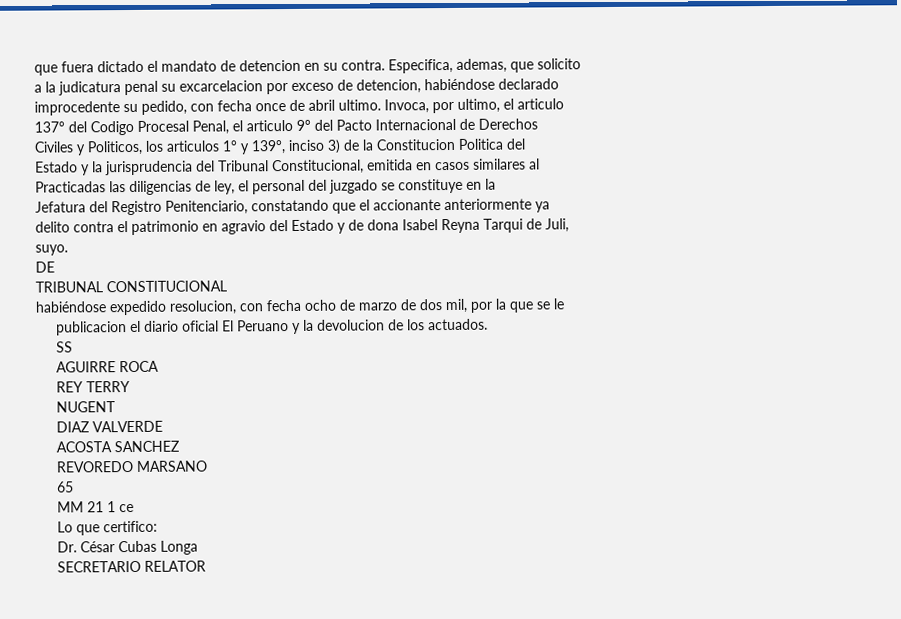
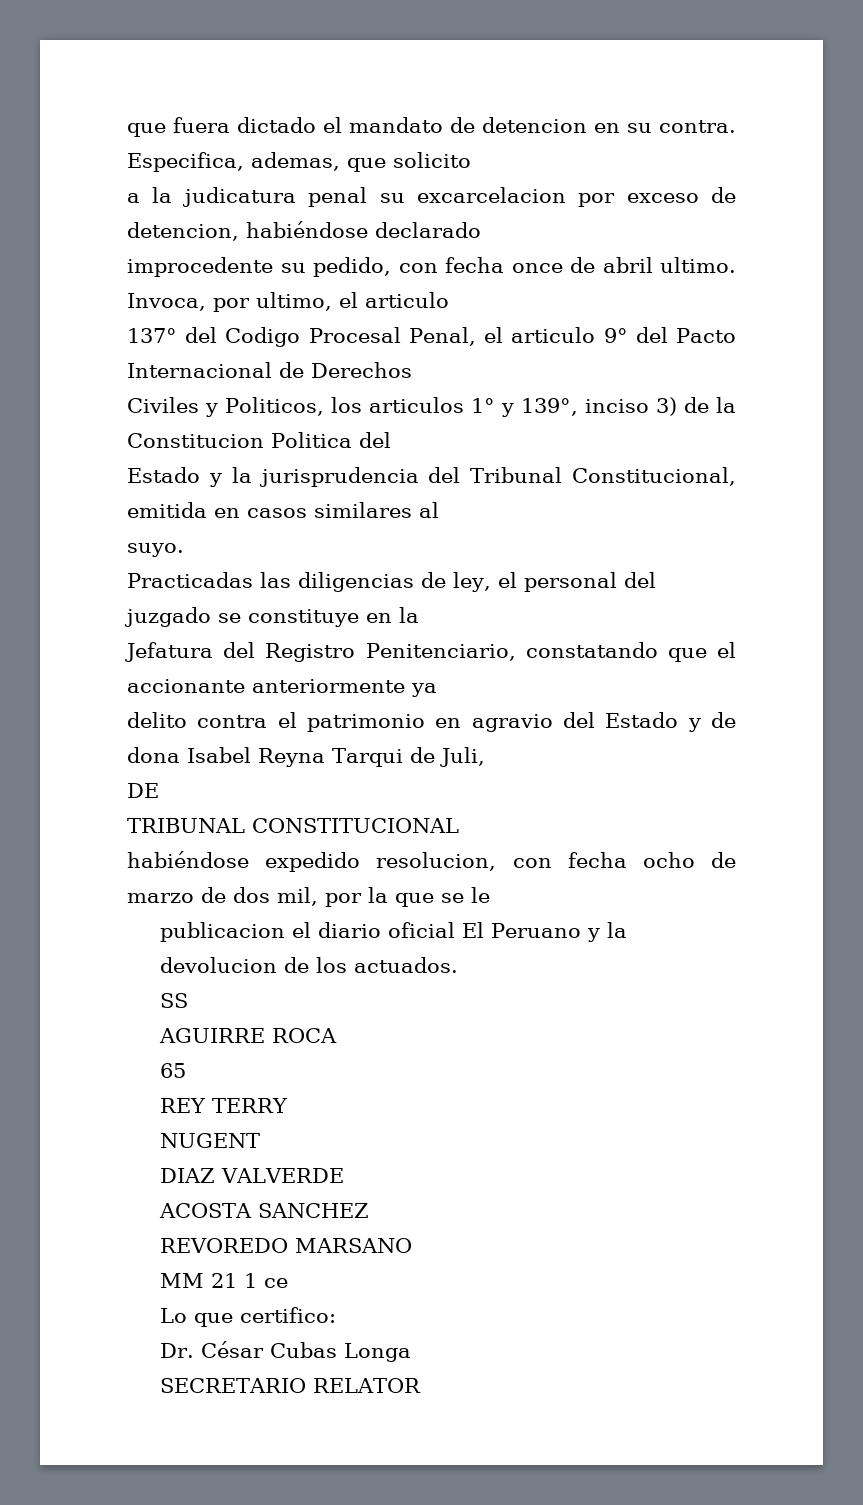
(540, 164) none -> [127,543,184,557] // suyo.
[35,244,68,256] // suyo. -> (485, 757) none
(159, 366) none -> [159,1063,186,1078] // 65
[56,481,74,493] // 65 -> (412, 1245) none

